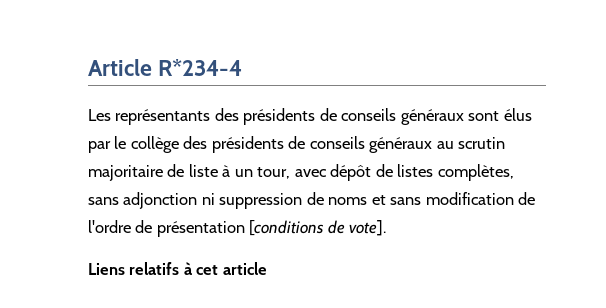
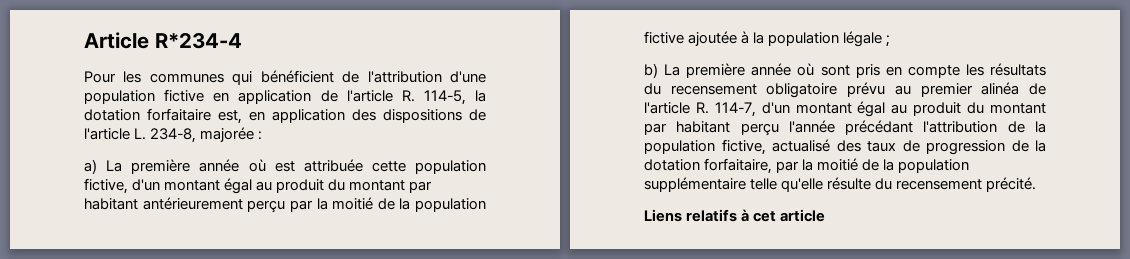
[88,108,532,125] [88,136,506,153] [88,164,514,181] [88,192,536,209] [88,220,387,237] Les représentants des présidents de conseils généraux sont élus par le collège des présidents de conseils généraux au scrutin majoritaire de liste à un tour, avec dépôt de listes complètes, sans adjonction ni suppression de noms et sans modification de l'ordre de présentation [conditions de vote]. -> [84,70,487,85] [84,89,486,105] [84,108,486,124] [84,127,263,143] [84,159,486,174] [84,178,433,194] [84,197,486,213] [644,31,891,47] [644,63,1046,78] [644,82,1046,98] [644,101,1046,117] [644,120,1046,136] [644,139,1046,155] [644,158,970,174] [644,177,1037,192] Pour les communes qui bénéficient de l'attribution d'une population fictive en application de l'article R. 114-5, la dotation forfaitaire est, en application des dispositions de l'article L. 234-8, majorée : // a) La première année où est attribuée cette population fictive, d'un montant égal au produit du montant par habitant antérieurement perçu par la moitié de la population fictive ajoutée à la population légale ; // b) La première année où sont pris en compte les résultats du recensement obligatoire prévu au premier alinéa de l'article R. 114-7, d'un montant égal au produit du montant par habitant perçu l'année précédant l'attribution de la population fictive, actualisé des taux de progression de la dotation forfaitaire, par la moitié de la population supplémentaire telle qu'elle résulte du recensement précité.

